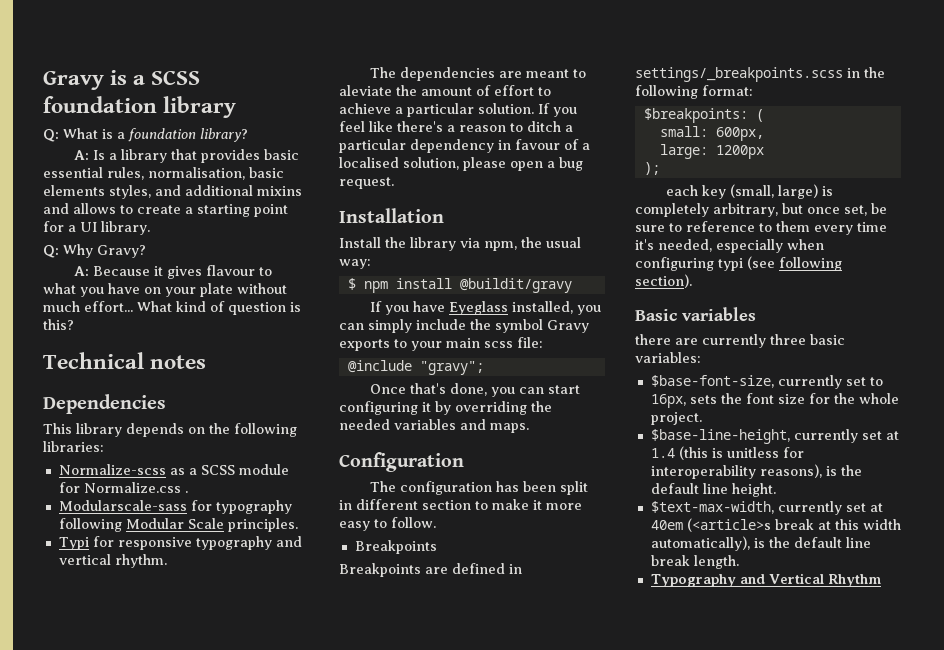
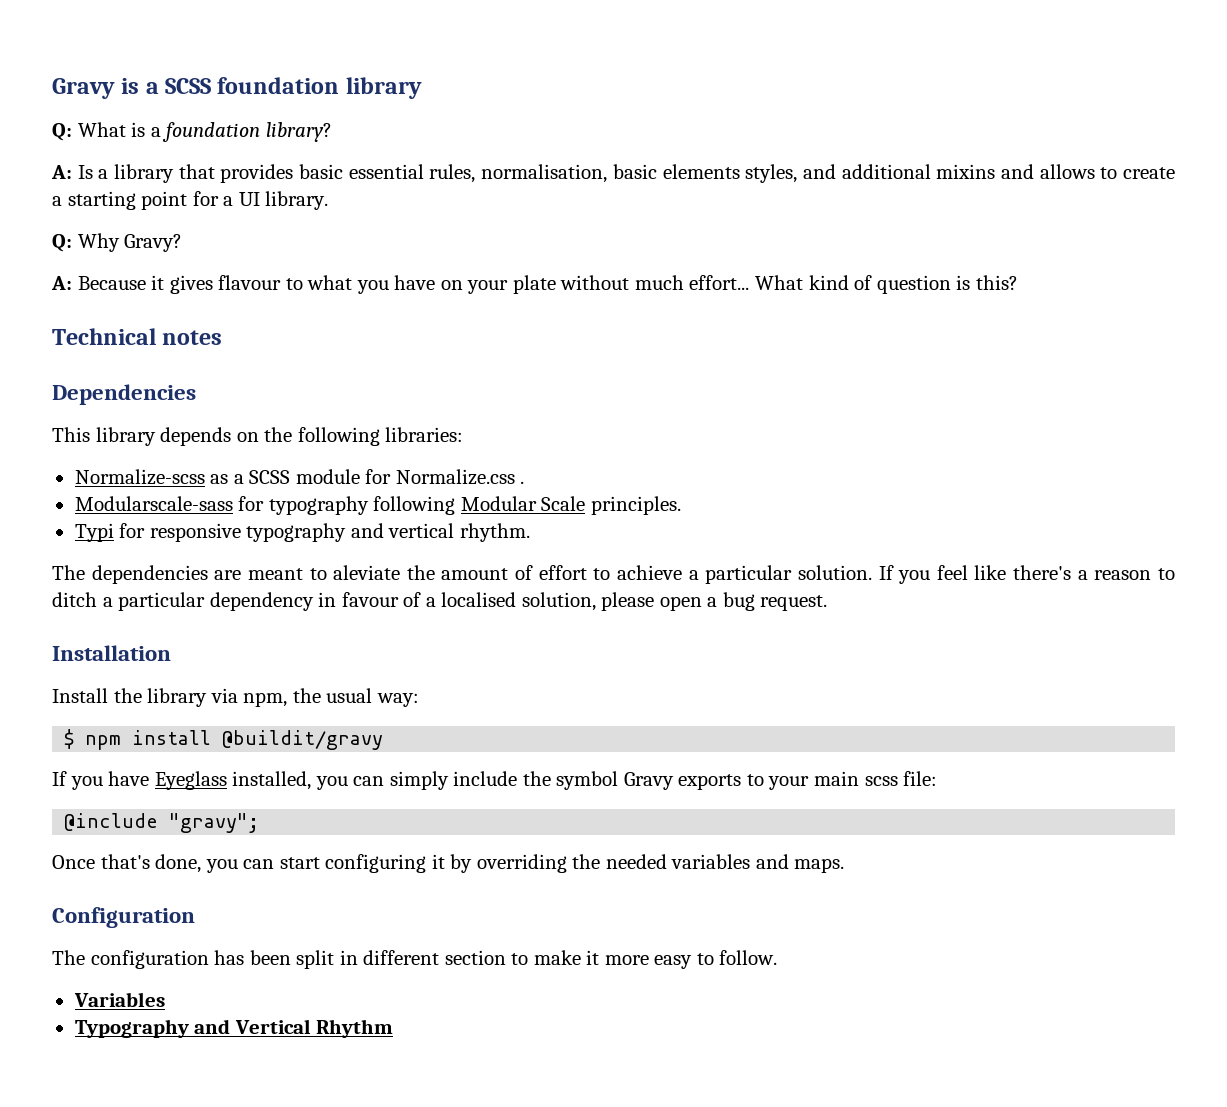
[354,540,437,554] [339,563,522,577] [635,67,885,82] [635,85,753,99] [643,108,764,123] [659,126,764,141] [659,144,764,159] [643,162,660,175] [666,184,834,199] [635,203,887,217] [635,221,887,235] [635,239,824,253] [635,256,842,271] [635,274,692,288] [635,307,756,321] [635,334,845,348] [635,352,701,363] [650,375,883,389] [650,393,899,408] [650,412,702,425] [650,429,899,444] [650,446,804,460] [650,464,862,479] [650,483,776,497] [650,501,883,515] [650,518,901,532] [650,536,871,551] [650,555,739,569] Breakpoints // Breakpoints are defined in settings/_breakpoints.scss in the following format: // $breakpoints: ( // small: 600px, // large: 1200px // ); // each key (small, large) is completely arbitrary, but once set, be sure to reference to them every time it's needed, especially when configuring typi (see following section). // Basic variables // there are currently three basic variables: // $base-font-size, currently set to 16px, sets the font size for the whole project. // $base-line-height, currently set at 1.4 (this is unitless for interoperability reasons), is the default line height. // $text-max-width, currently set at 40em (<article>s break at this width automatically), is the default line break length. -> [73,992,165,1007] Variables

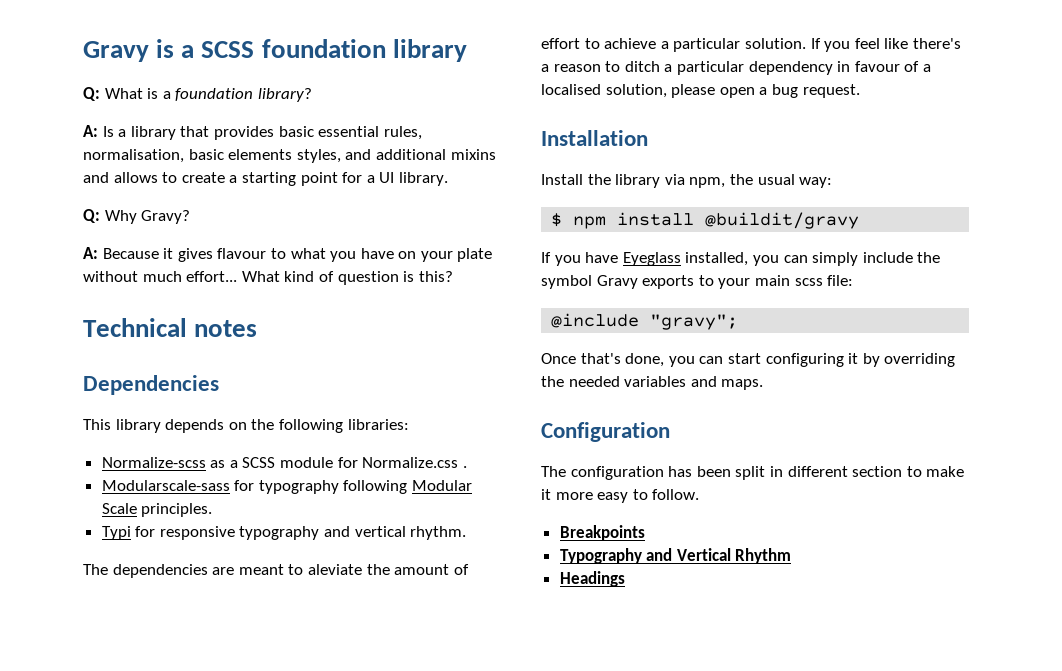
[73,992,165,1007] Variables -> [559,525,645,541] Breakpoints
(394, 1028) none -> [559,571,625,587] // Headings

